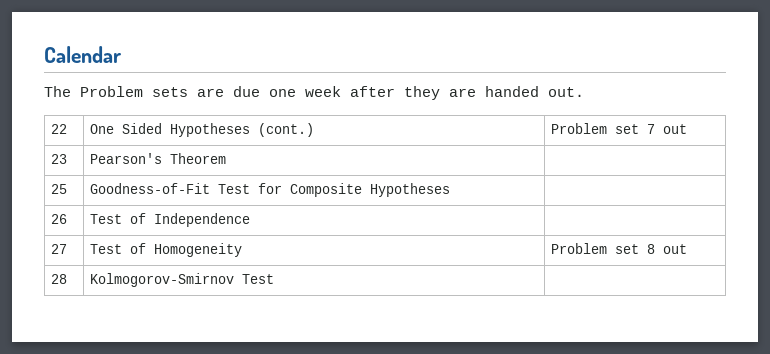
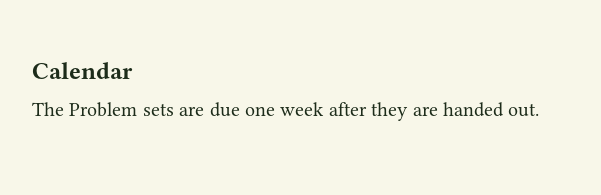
[51,124,68,134] [90,123,315,137] [551,123,688,134] [51,154,68,164] [90,153,227,164] [51,184,68,194] [90,183,451,197] [51,214,68,224] [90,213,251,227] [51,244,68,254] [90,243,243,257] [551,243,688,254] [51,274,68,284] [90,273,275,287] // 22 | One Sided Hypotheses (cont.) | Problem set 7 out // 23 | Pearson's Theorem | // 25 | Goodness-of-Fit Test for Composite Hypotheses | // 26 | Test of Independence | // 27 | Test of Homogeneity | Problem set 8 out // 28 | Kolmogorov-Smirnov Test | -> (540, 110) none

